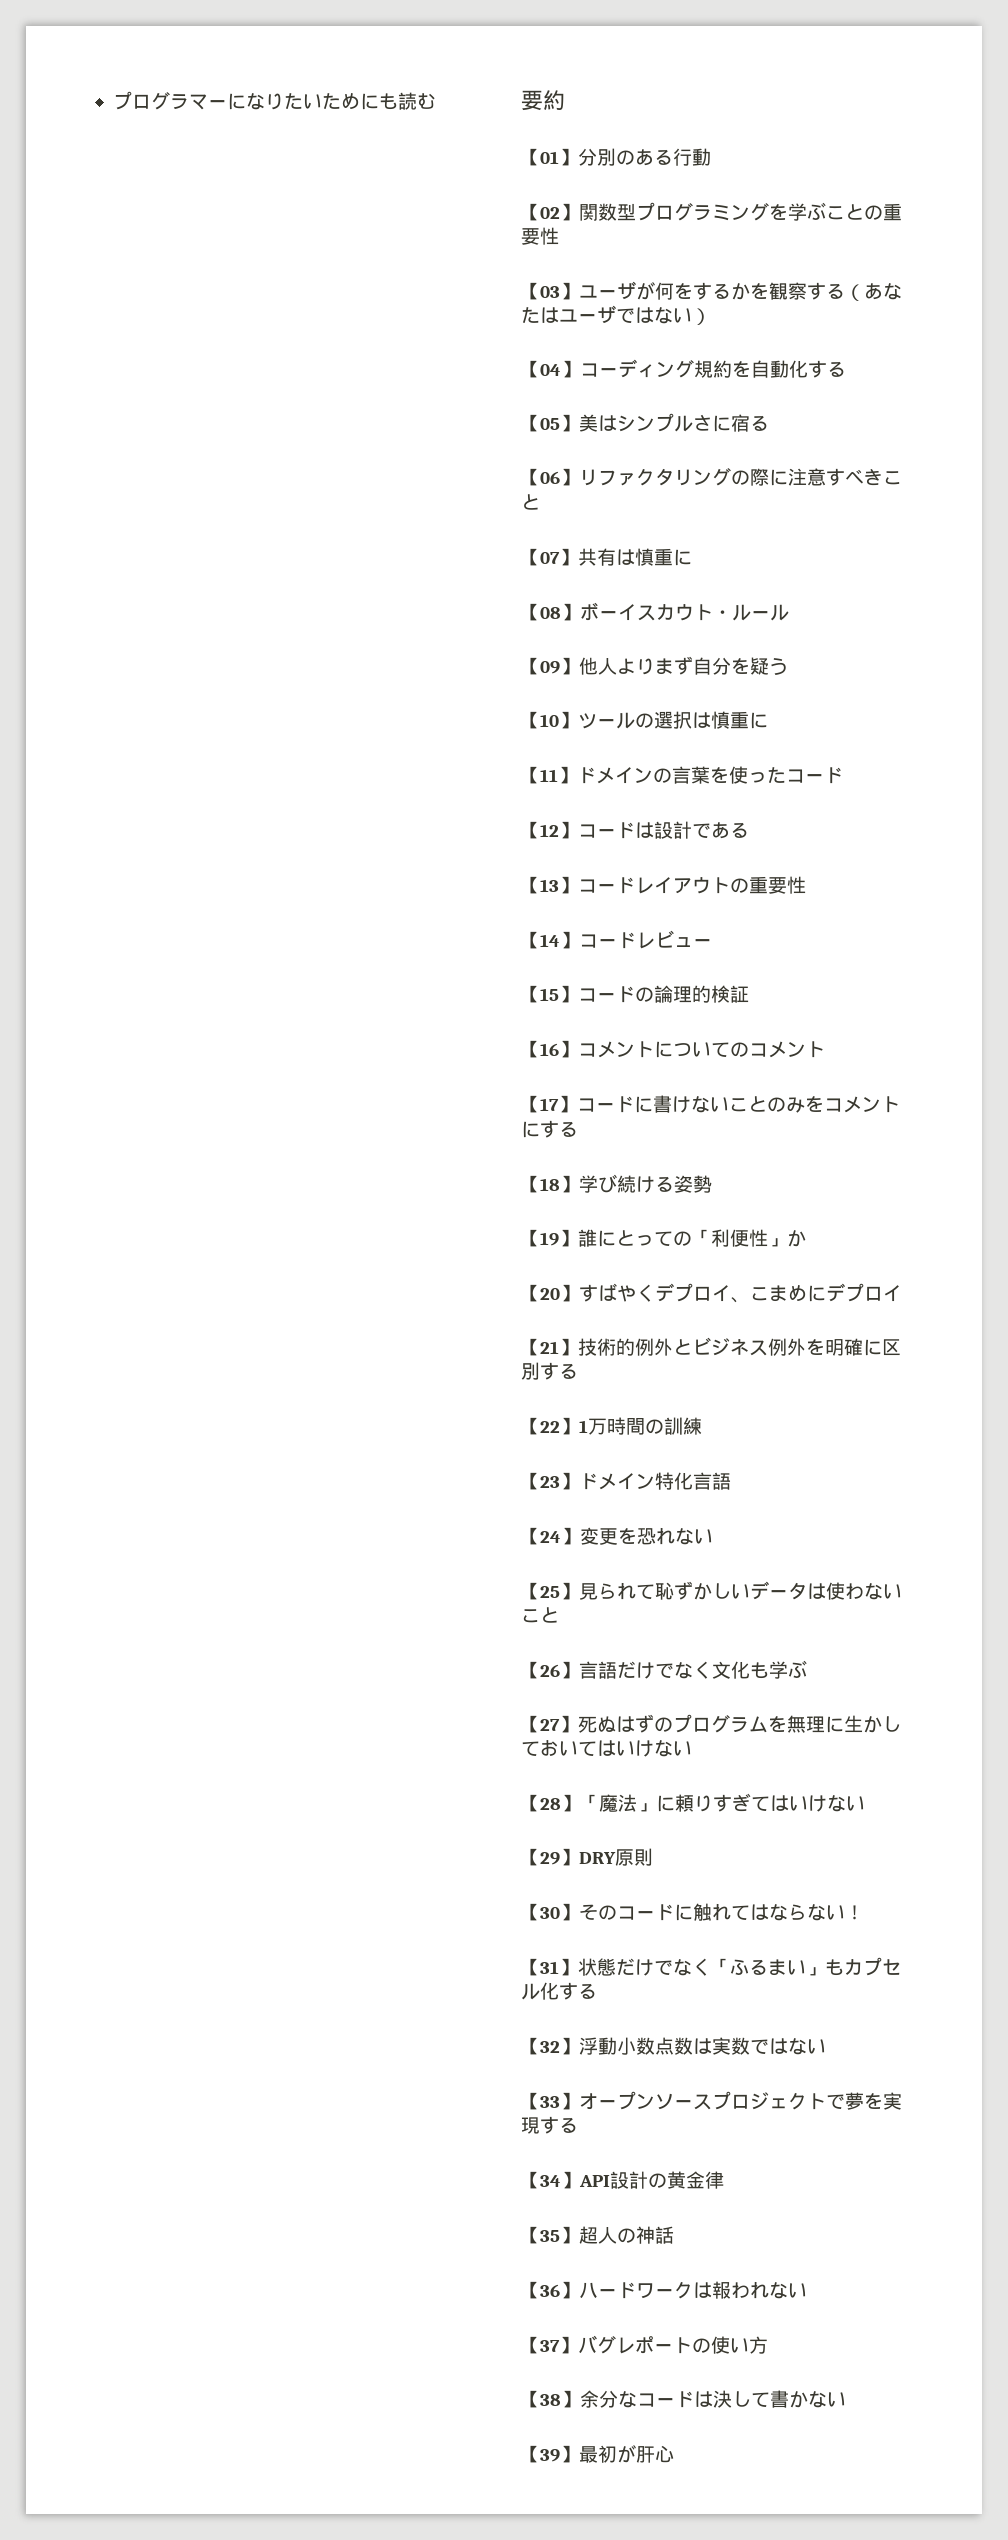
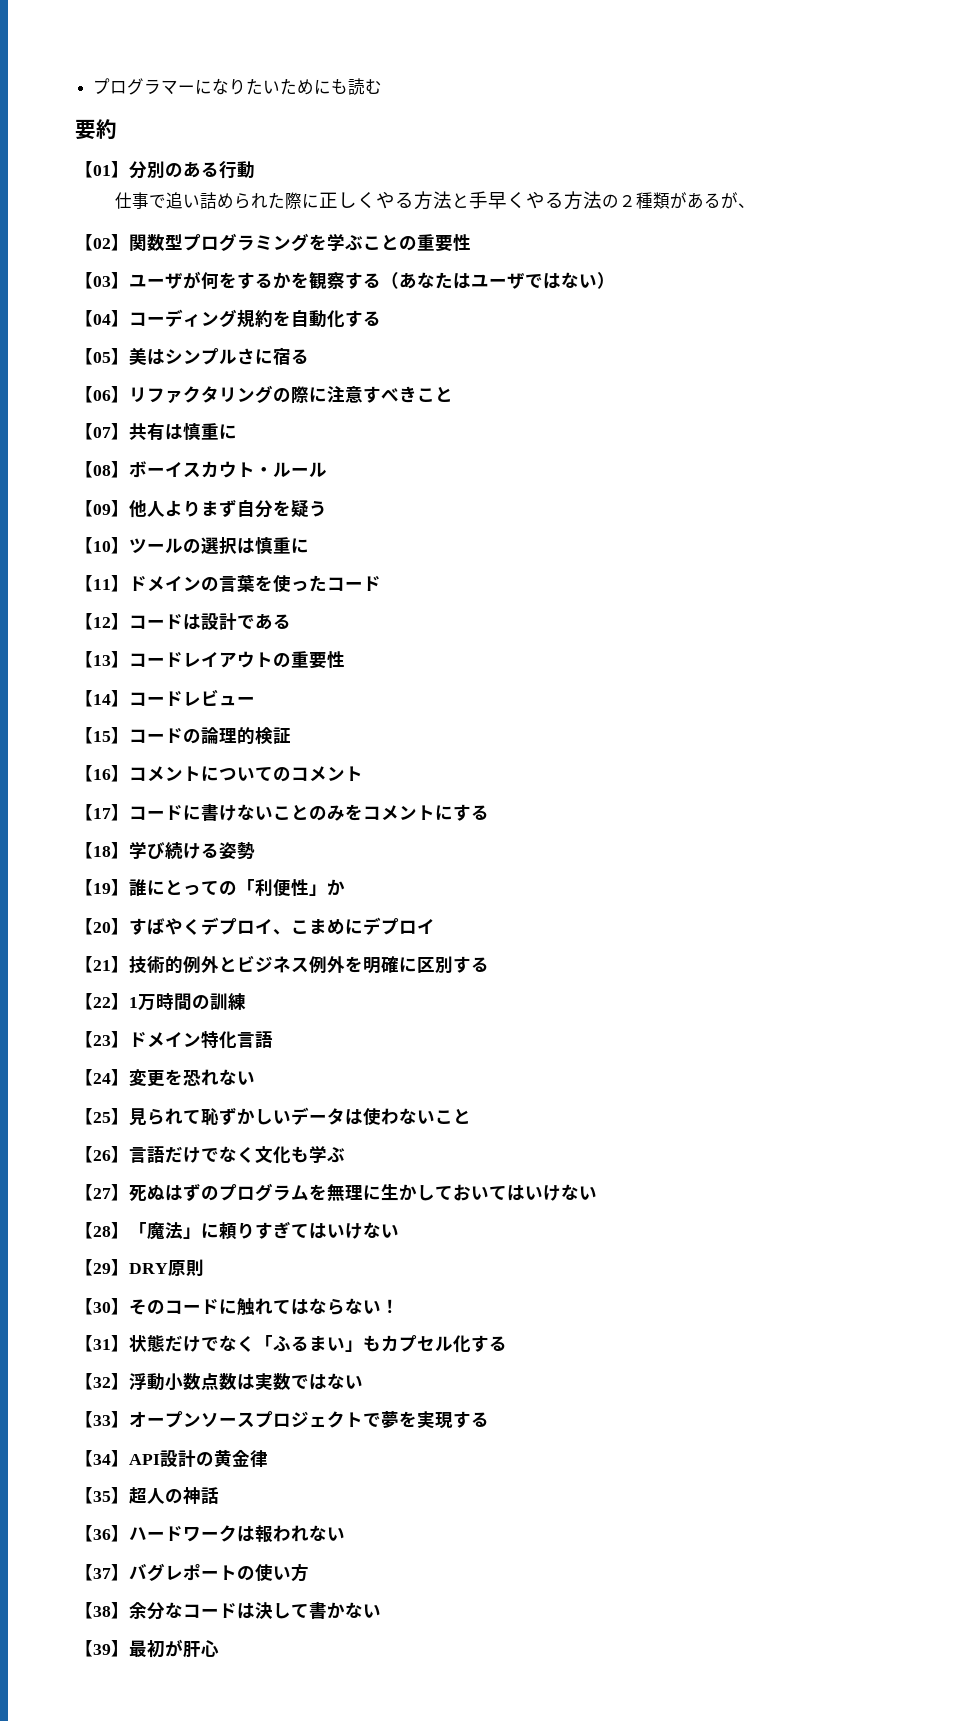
(711, 157) none -> [114,191,755,210] // 仕事で追い詰められた際に正しくやる方法と手早くやる方法の２種類があるが、

